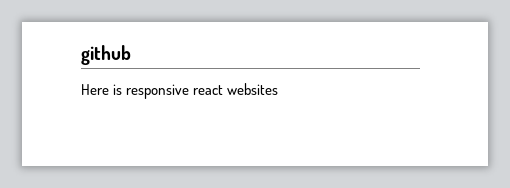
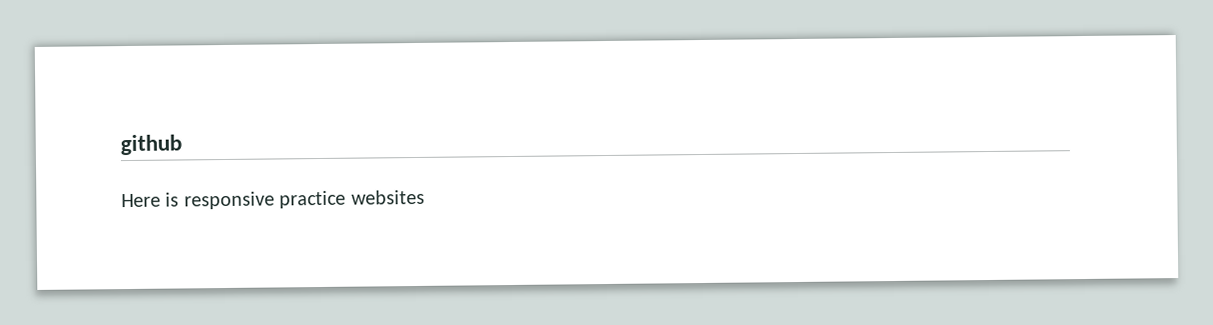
[193,85,224,95] react -> [279,190,347,209] practice

